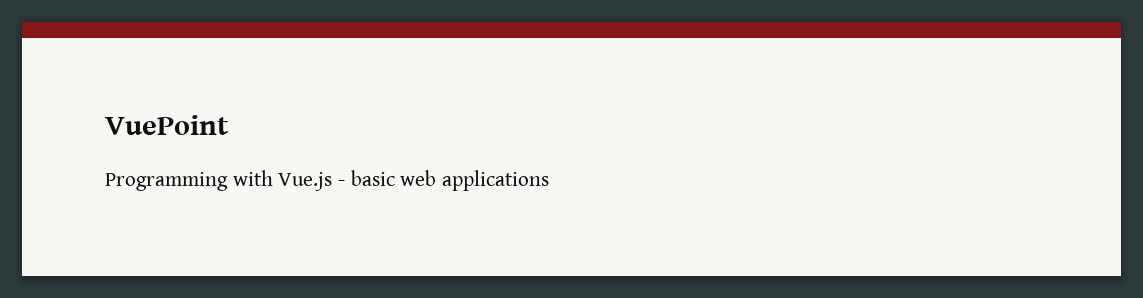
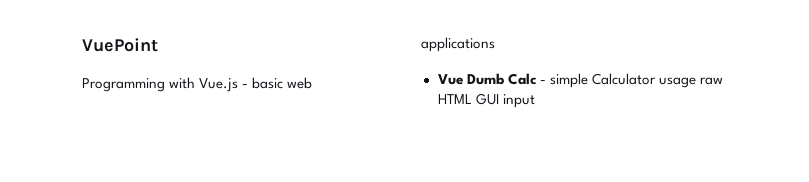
(550, 180) none -> [437,73,723,88] [437,93,535,108] // Vue Dumb Calc - simple Calculator usage raw HTML GUI input

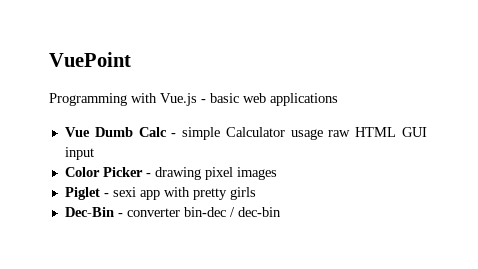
(535, 101) none -> [64,167,277,180] [64,187,256,200] [64,207,281,217] // Color Picker - drawing pixel images // Piglet - sexi app with pretty girls // Dec-Bin - converter bin-dec / dec-bin

